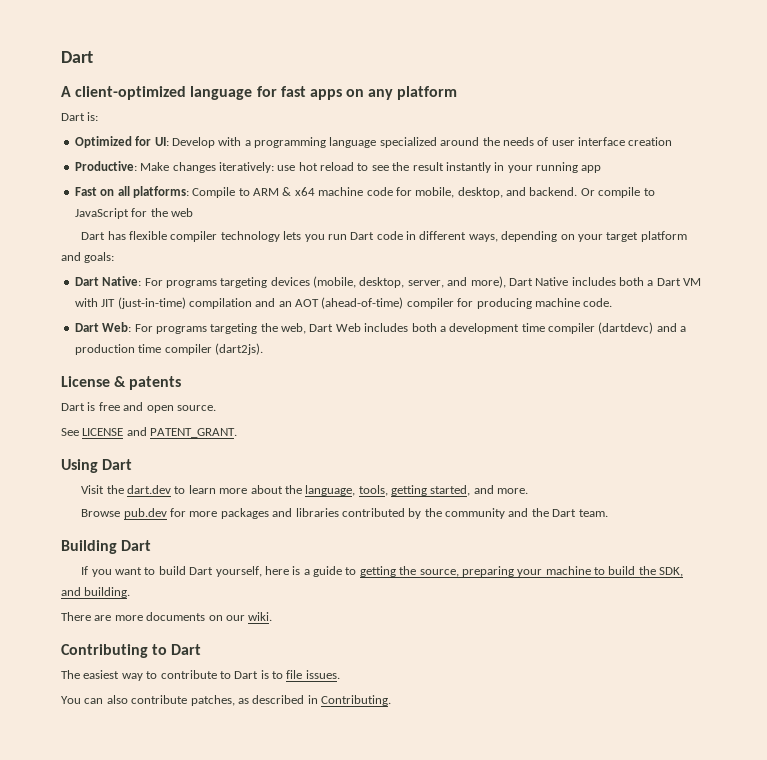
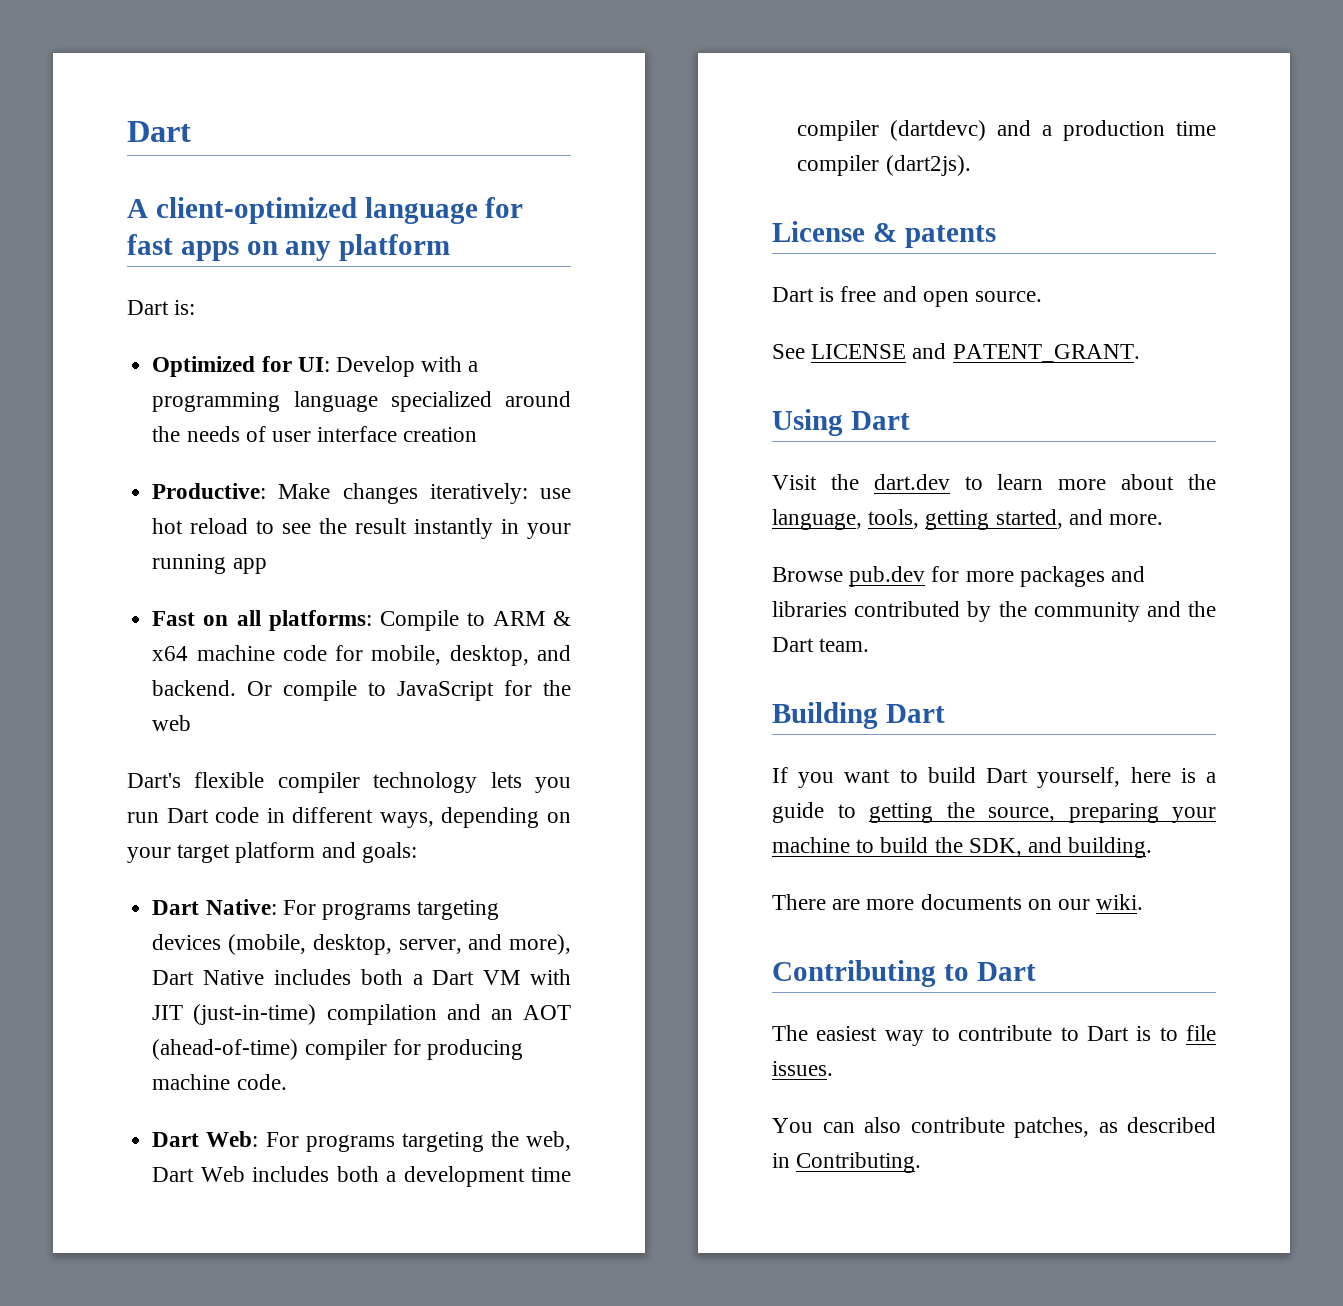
[81,231,126,240] Dart has -> [127,773,181,788] Dart's

